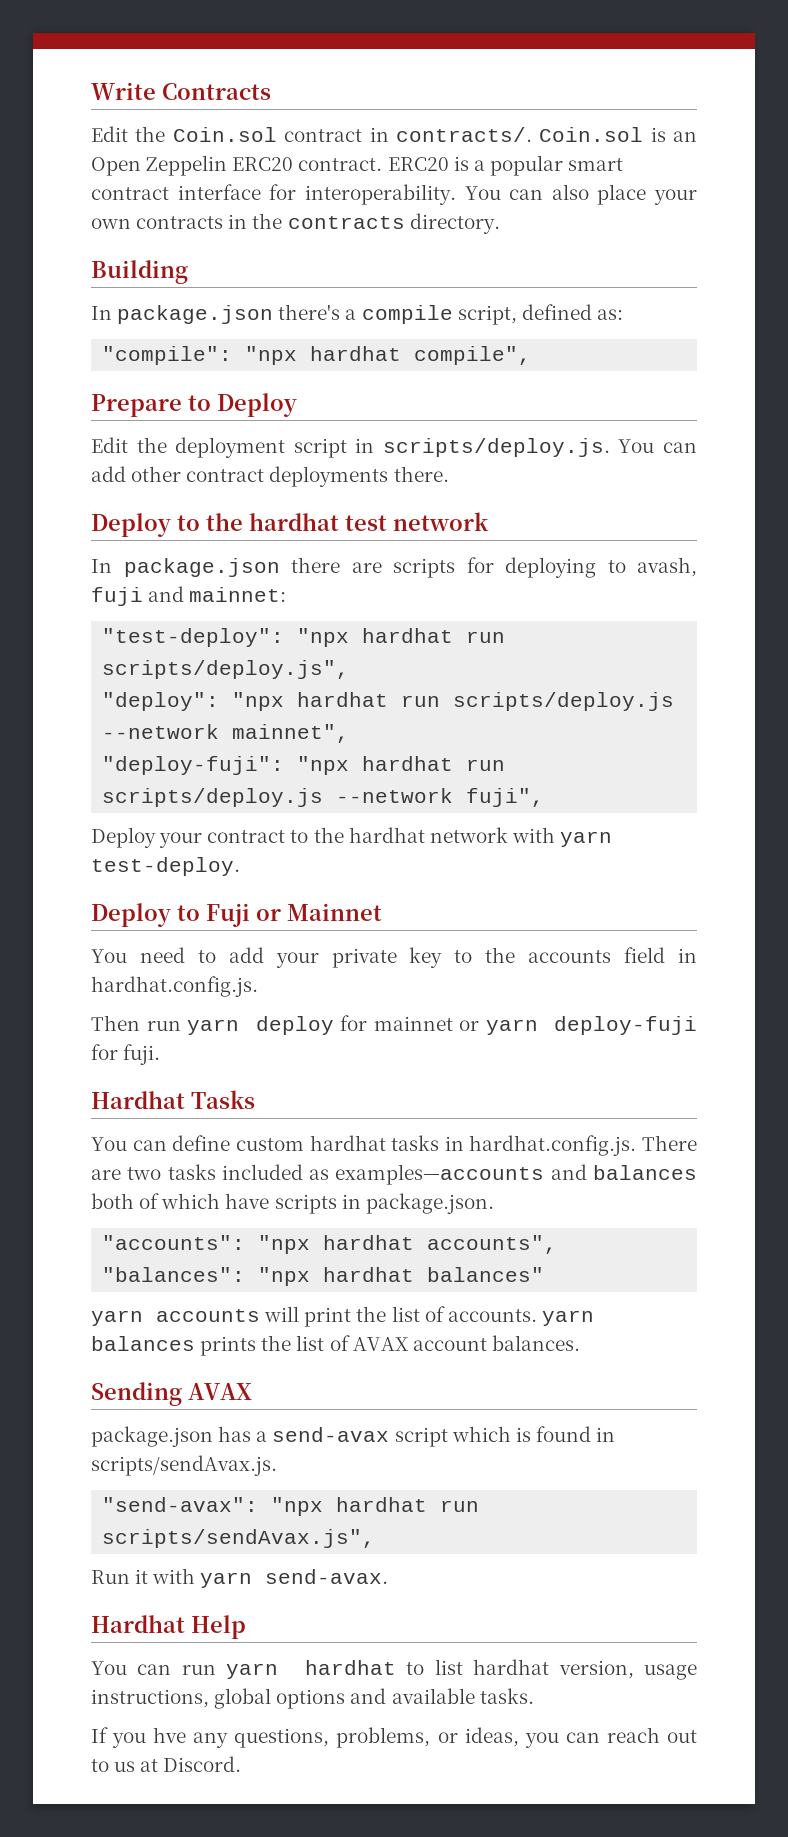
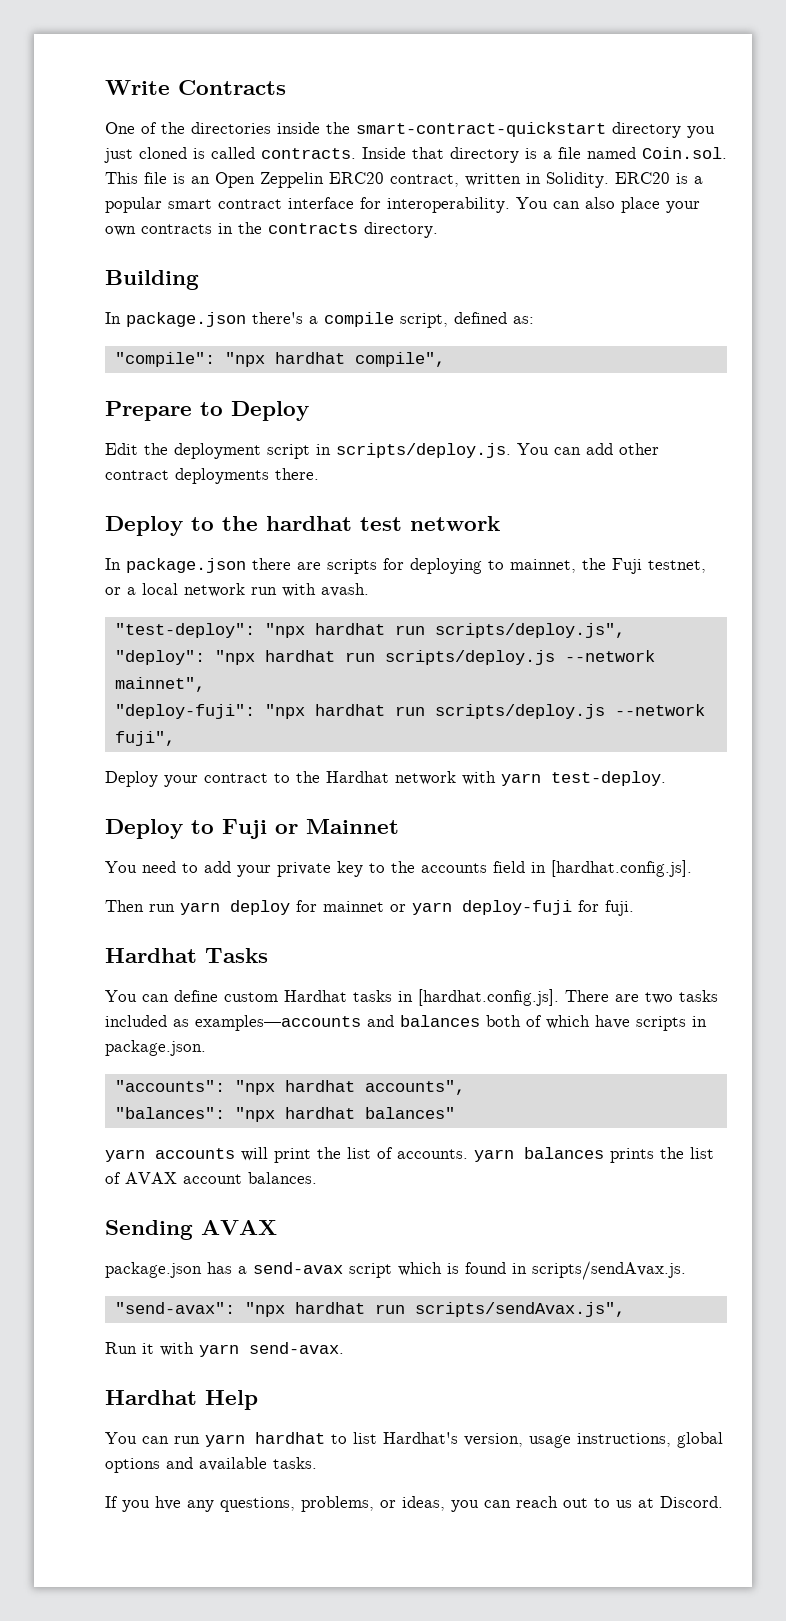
[91,126,644,142] Edit the Coin.sol contract in contracts/. Coin.sol -> [105,122,715,138] [104,147,727,163] [105,172,167,184] One of the directories inside the smart-contract-quickstart directory you just cloned is called contracts. Inside that directory is a file named Coin.sol. This file
[298,158,383,171] contract. -> [390,172,609,188] contract, written in Solidity.
[637,557,697,577] [91,586,287,606] avash, fuji and mainnet: -> [510,558,706,574] [105,583,369,597] mainnet, the Fuji testnet, or a local network run with avash.
[348,827,425,843] hardhat -> [326,771,389,783] Hardhat
[91,976,258,997] hardhat.config.js. -> [551,860,692,877] [hardhat.config.js].
[309,1135,386,1151] hardhat -> [284,990,347,1002] Hardhat
[469,1135,637,1156] hardhat.config.js. -> [418,989,559,1006] [hardhat.config.js].
[473,1659,550,1675] hardhat -> [383,1432,458,1444] Hardhat's

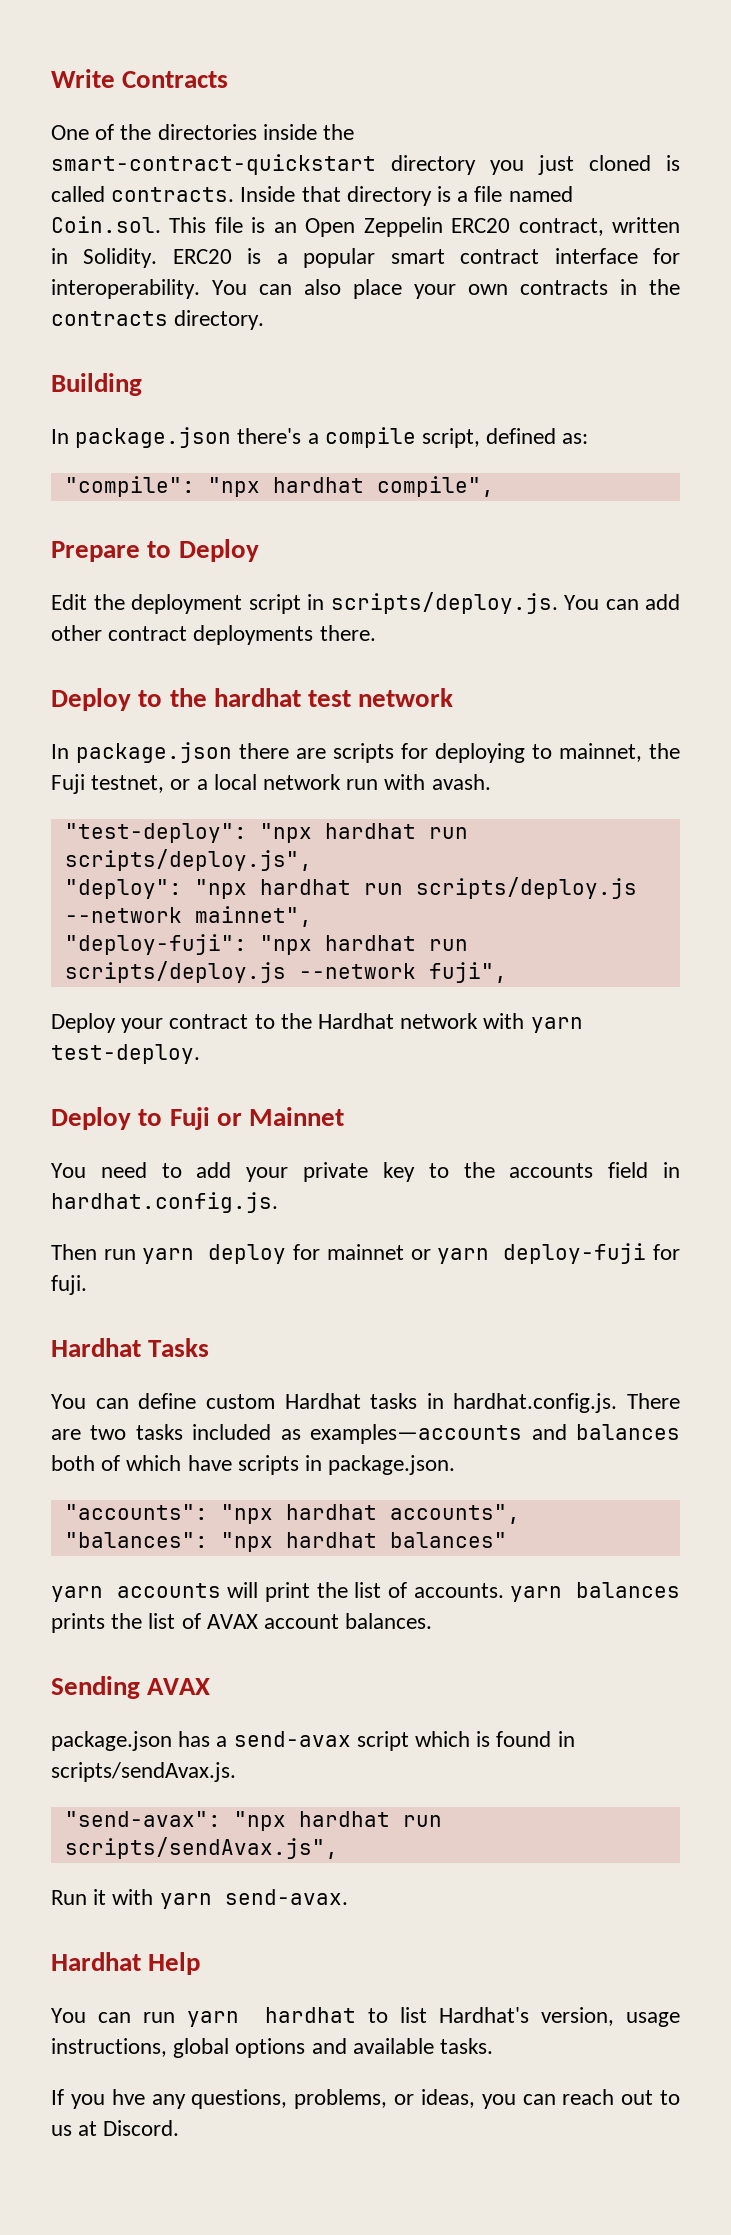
[551,860,692,877] [hardhat.config.js]. -> [51,1192,278,1213] hardhat.config.js.
[418,989,559,1006] [hardhat.config.js]. -> [453,1393,618,1413] hardhat.config.js.

